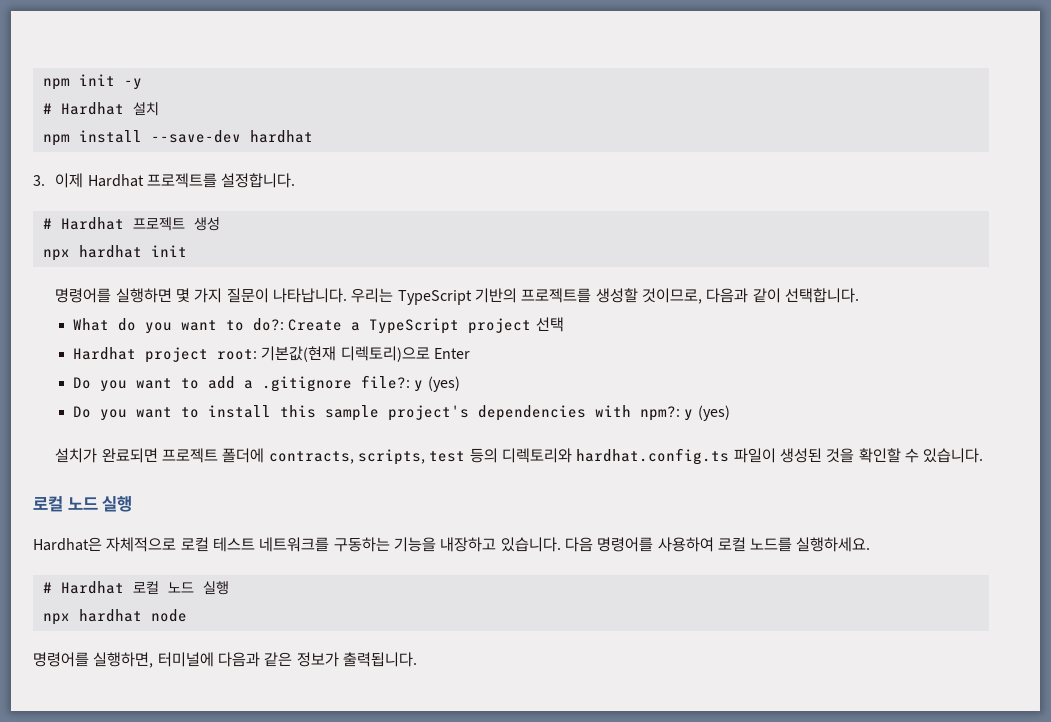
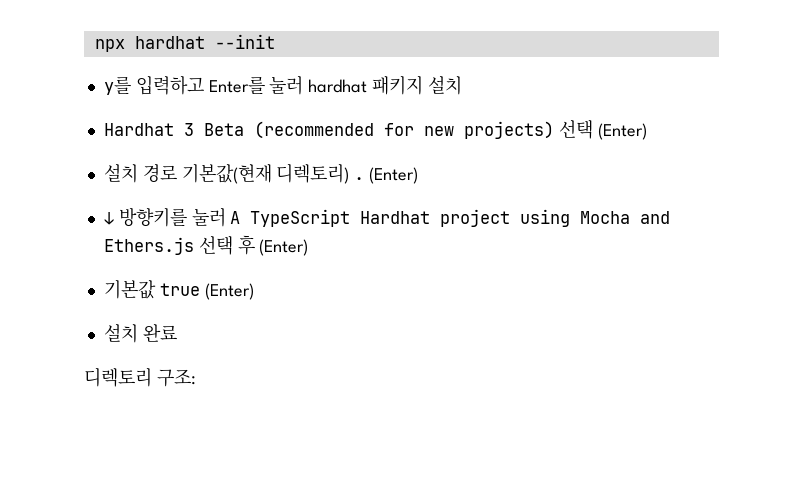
[42,74,142,90] [42,102,159,116] [42,130,313,146] [33,173,296,188] [42,217,220,231] [42,245,187,261] [55,288,859,305] [73,317,564,334] [73,346,471,363] [73,375,460,392] [73,405,730,421] [55,448,984,465] [33,496,133,512] [33,537,871,552] [42,581,229,595] [42,609,187,625] [33,652,417,668] npm init -y // # Hardhat 설치 // npm install --save-dev hardhat // 3. 이제 Hardhat 프로젝트를 설정합니다. // # Hardhat 프로젝트 생성 // npx hardhat init // 명령어를 실행하면 몇 가지 질문이 나타납니다. 우리는 TypeScript 기반의 프로젝트를 생성할 것이므로, 다음과 같이 선택합니다. // What do you want to do?: Create a TypeScript project 선택 // Hardhat project root: 기본값(현재 디렉토리)으로 Enter // Do you want to add a .gitignore file?: y (yes) // Do you want to install this sample project's dependencies with npm?: y (yes) // 설치가 완료되면 프로젝트 폴더에 contracts, scripts, test 등의 디렉토리와 hardhat.config.ts 파일이 생성된 것을 확인할 수 있습니다. // 로컬 노드 실행 // Hardhat은 자체적으로 로컬 테스트 네트워크를 구동하는 기능을 내장하고 있습니다. 다음 명령어를 사용하여 로컬 노드를 실행하세요. // # Hardhat 로컬 노드 실행 // npx hardhat node // 명령어를 실행하면, 터미널에 다음과 같은 정보가 출력됩니다. -> [94,34,275,52] [103,75,462,95] [103,120,647,140] [103,163,419,184] [103,207,671,227] [103,235,309,256] [103,280,254,300] [103,324,177,343] [84,367,196,387] npx hardhat --init // y를 입력하고 Enter를 눌러 hardhat 패키지 설치 // Hardhat 3 Beta (recommended for new projects) 선택 (Enter) // 설치 경로 기본값(현재 디렉토리) . (Enter) // ↓ 방향키를 눌러 A TypeScript Hardhat project using Mocha and Ethers.js 선택 후 (Enter) // 기본값 true (Enter) // 설치 완료 // 디렉토리 구조:

